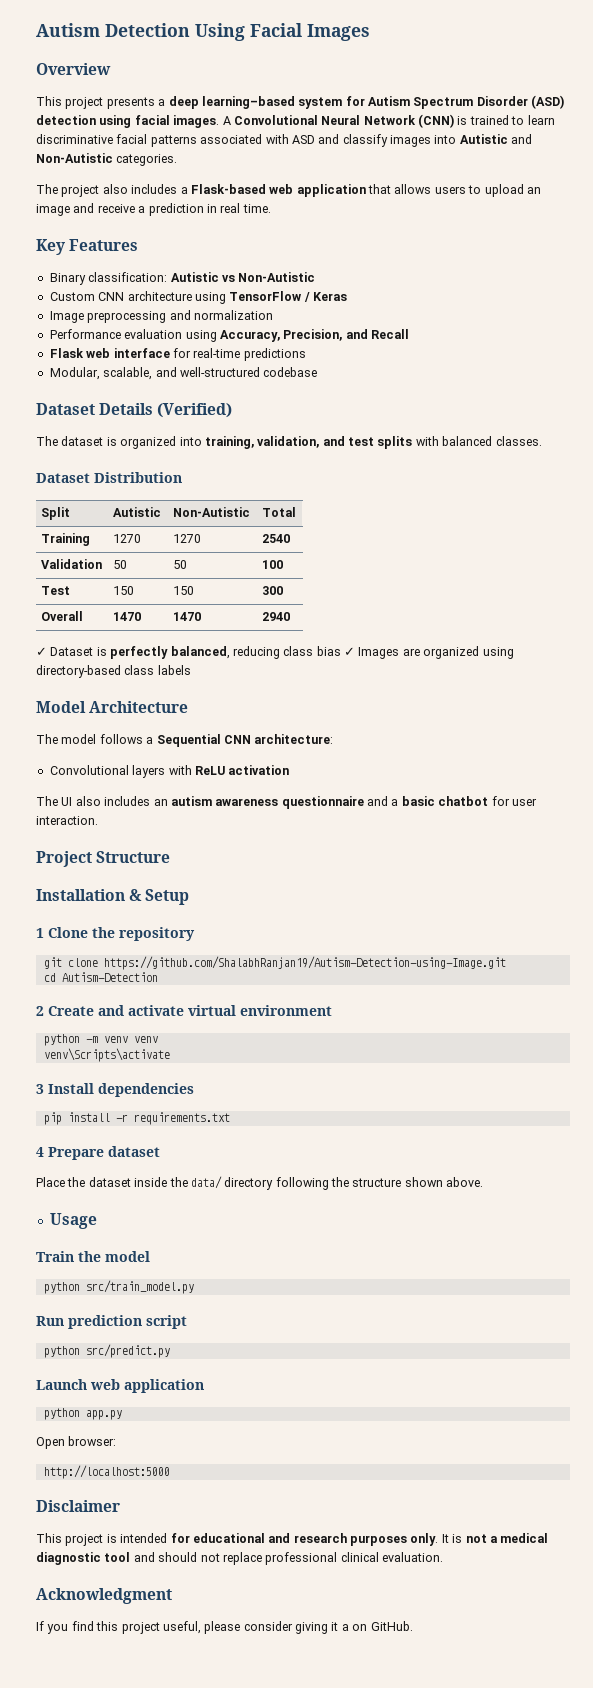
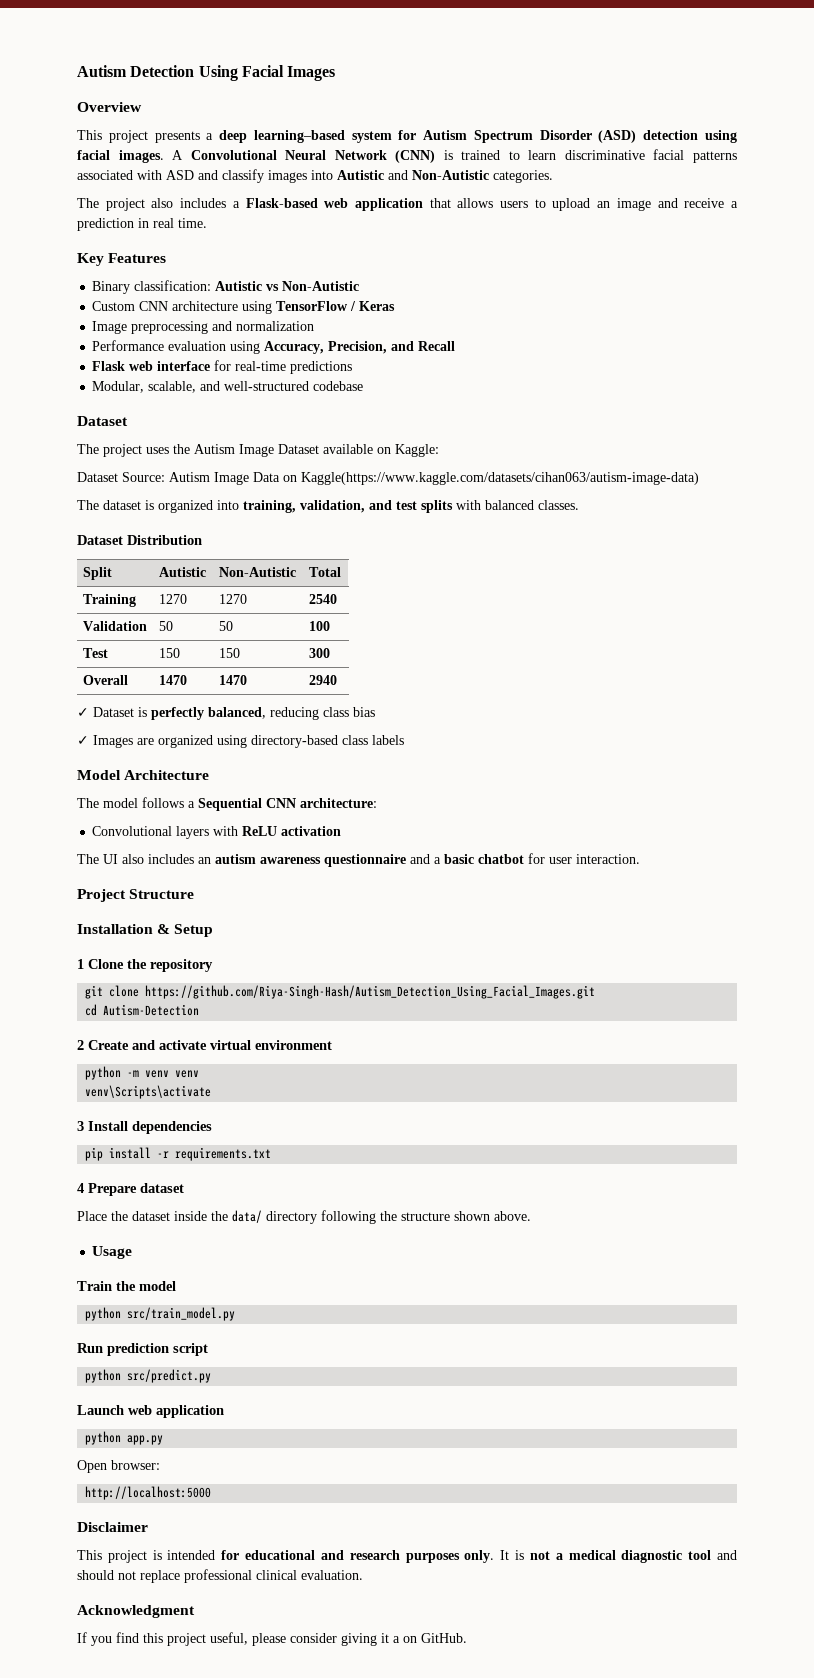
[99,403,233,418] Details (Verified) -> [77,444,439,457] [77,472,699,485] // The project uses the Autism Image Dataset available on Kaggle: // Dataset Source: Autism Image Data on Kaggle(https://www.kaggle.com/datasets/cihan063/autism-image-data)
(341, 651) none -> (375, 712) //
[103,956,506,970] https://github.com/ShalabhRanjan19/Autism-Detection-using-Image.git -> [145,985,596,999] https://github.com/Riya-Singh-Hash/Autism_Detection_Using_Facial_Images.git

